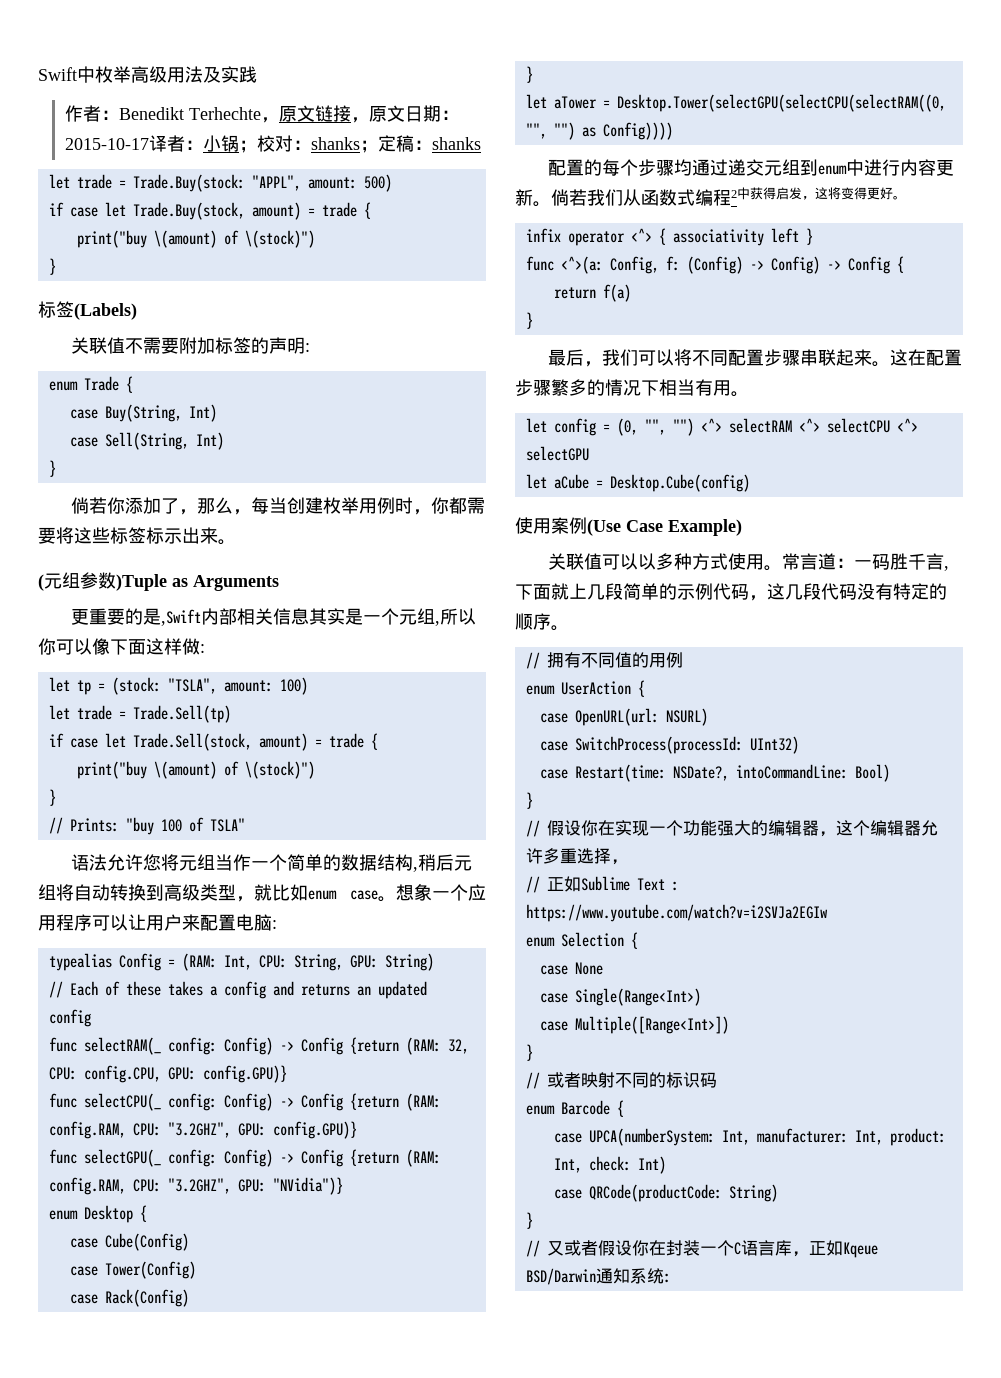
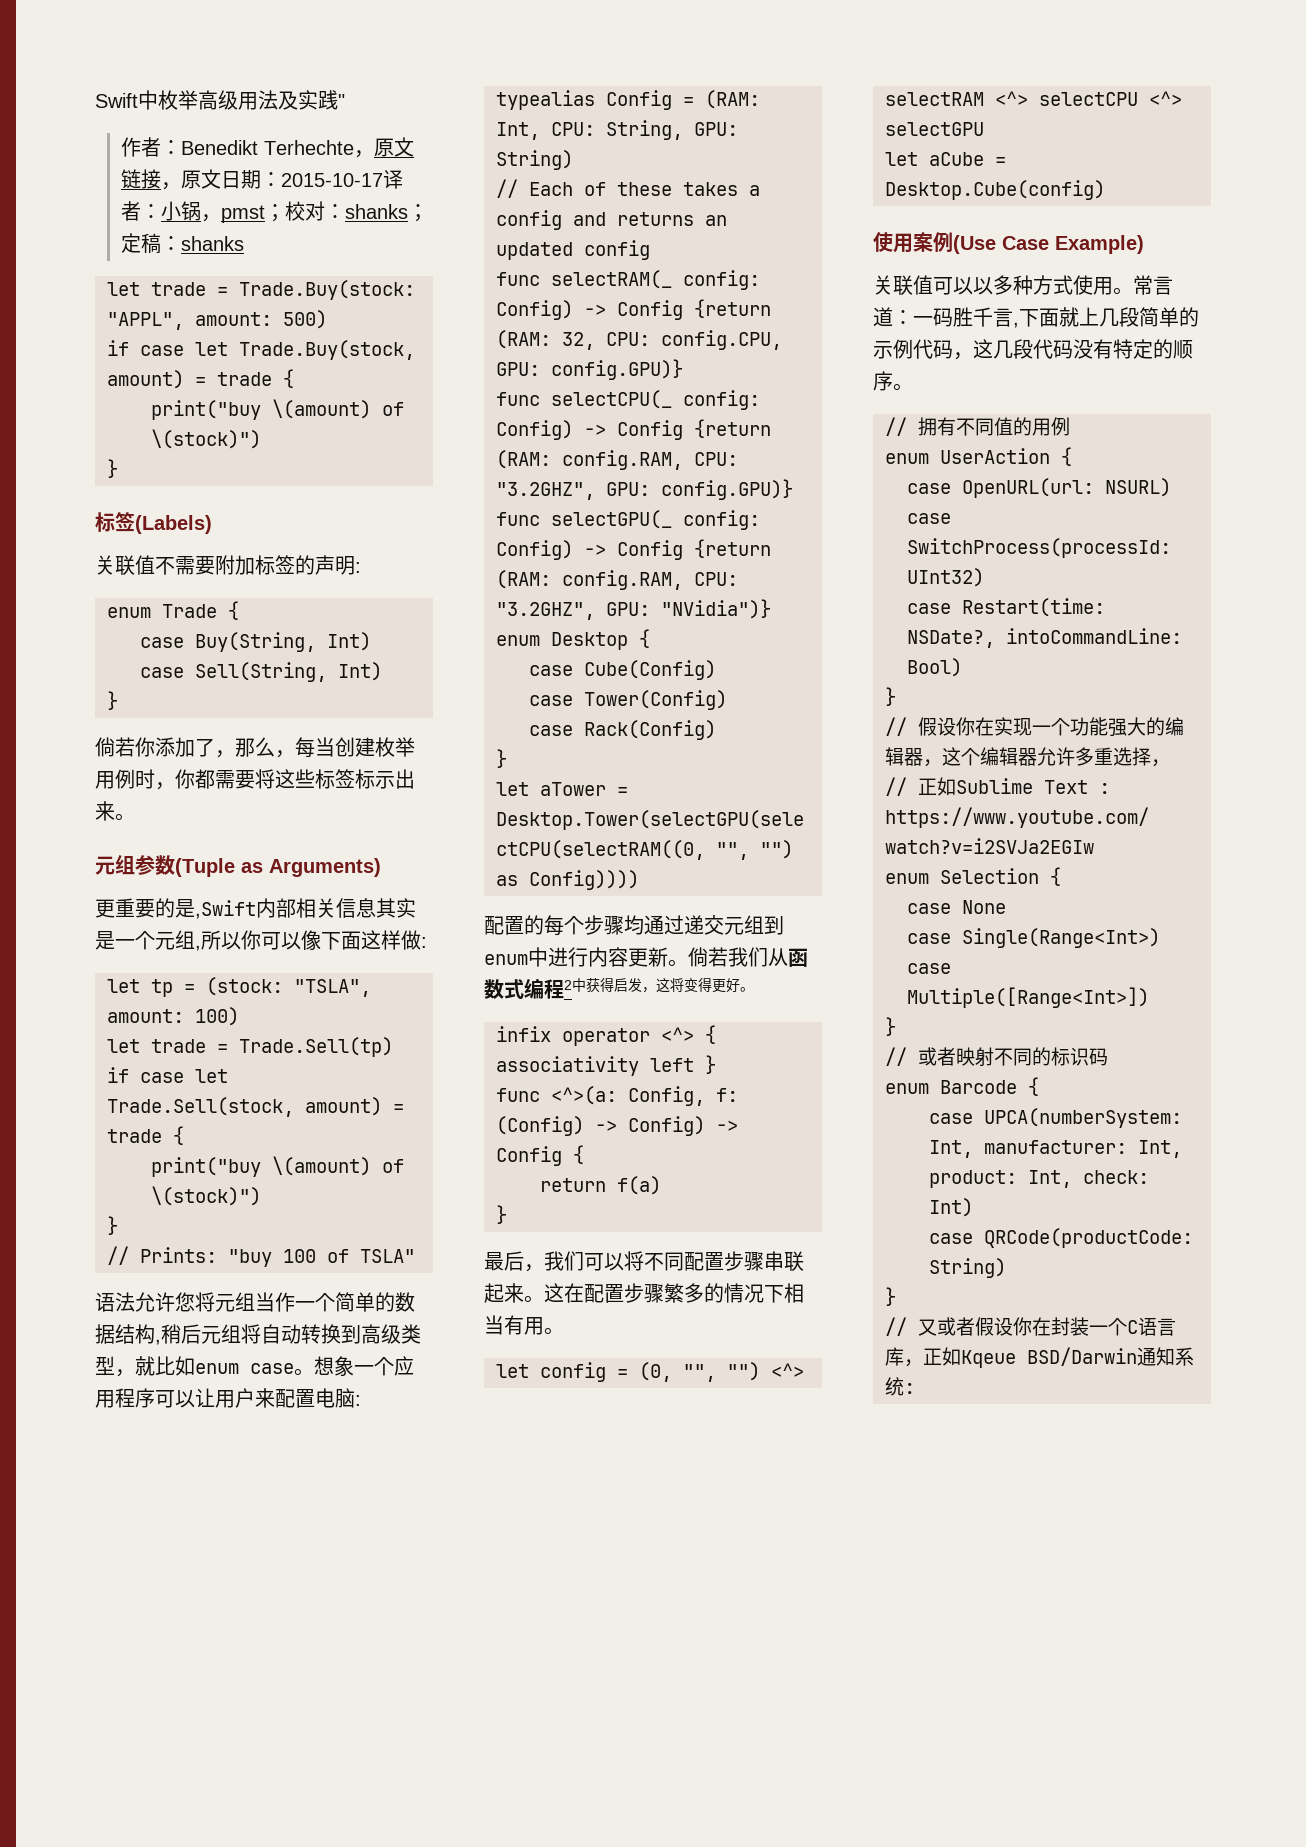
(257, 74) none -> [338,94,345,108] "
(239, 143) none -> [201,205,266,223] ，pmst
[38,574,44,591] ( -> (135, 817) none
[116,574,279,591] )Tuple as Arguments -> [175,858,381,877] (Tuple as Arguments)

